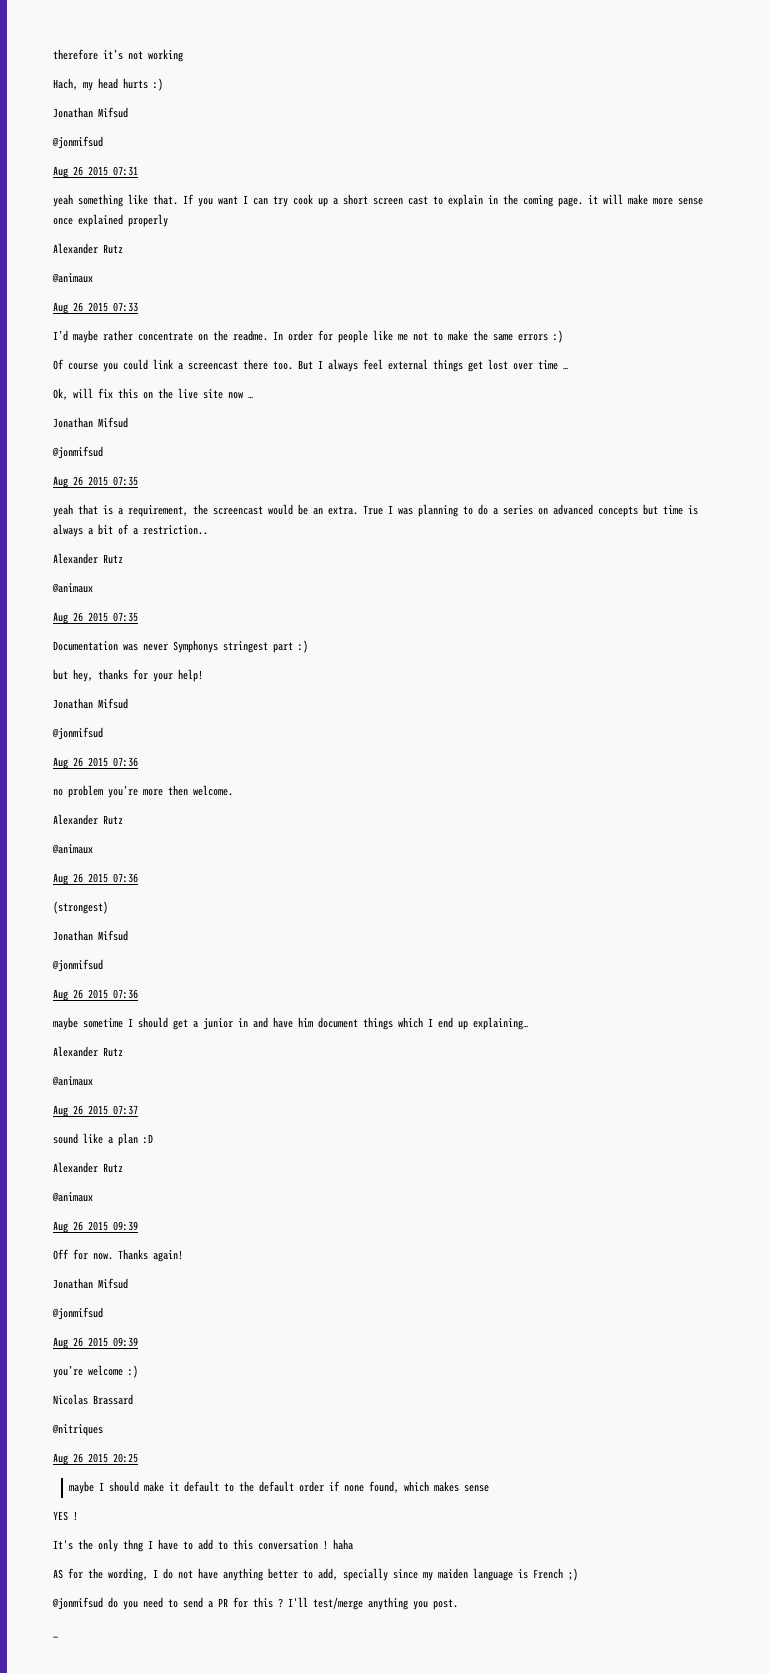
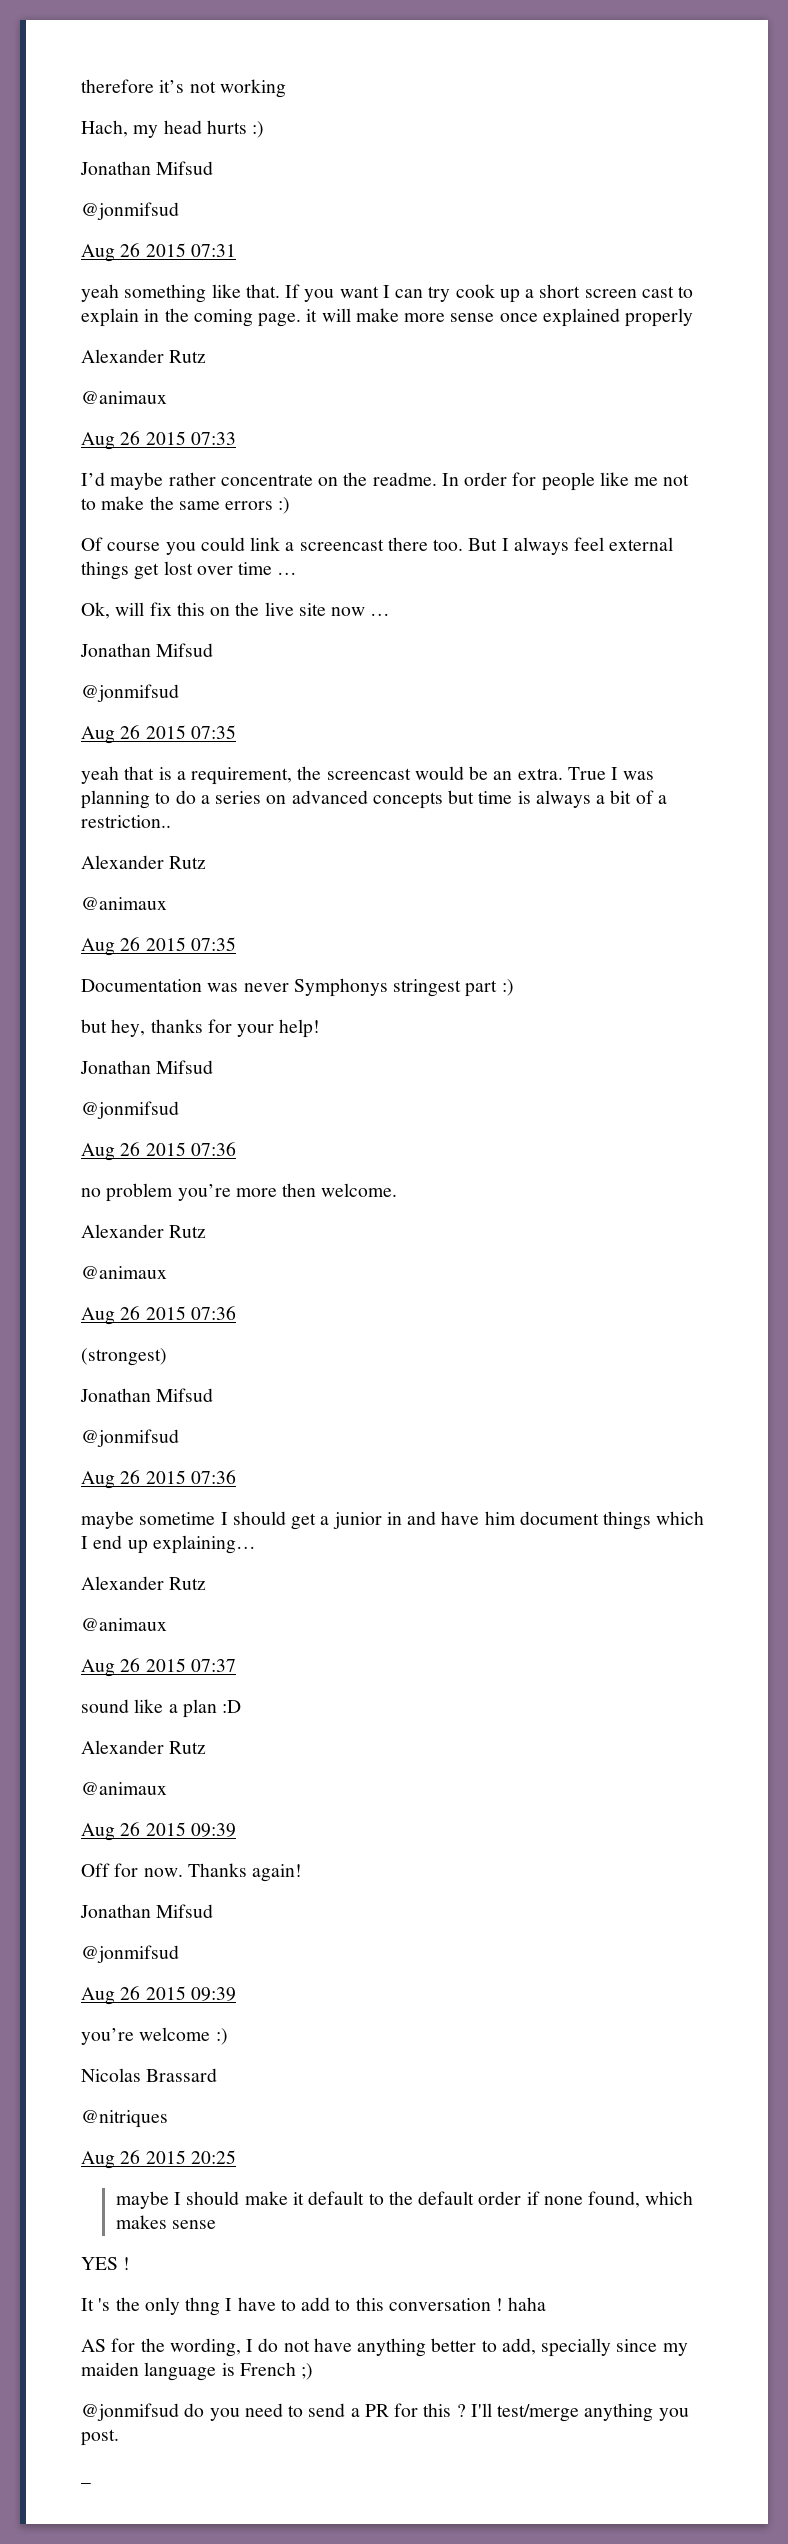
[53,1540,73,1550] It's -> [81,2298,111,2311] It 's

